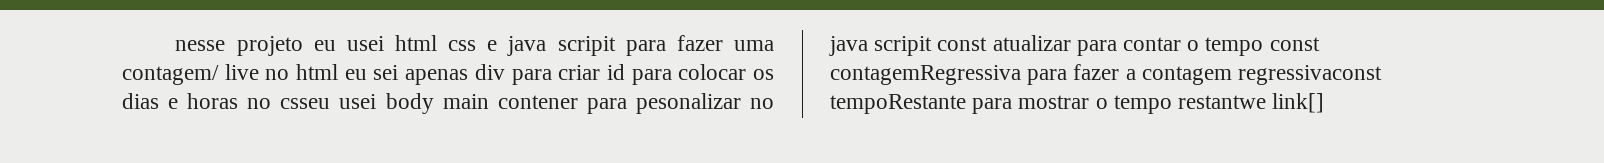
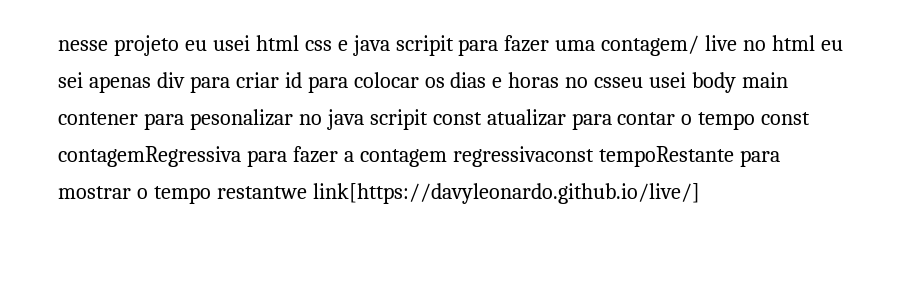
[1272,93,1325,113] link[] -> [312,183,700,204] link[https://davyleonardo.github.io/live/]

